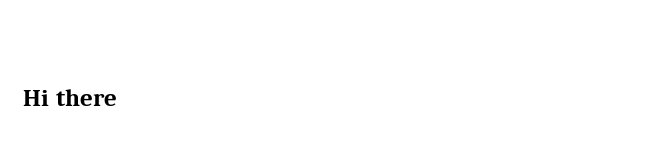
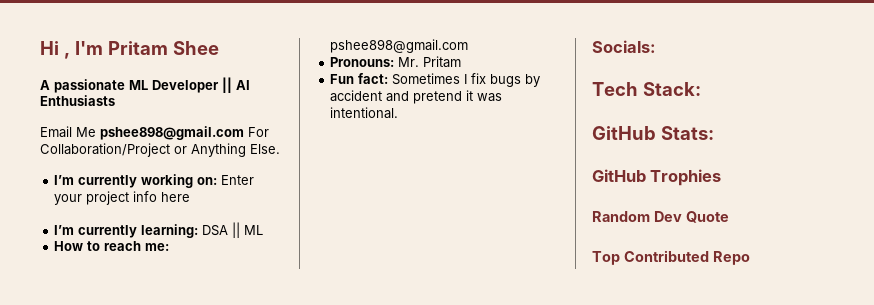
[55,89,117,106] there -> [63,41,219,59] [40,77,250,93] [40,95,115,106] [40,126,269,140] [40,143,280,157] [54,174,255,188] [54,191,191,205] [54,222,264,238] [54,241,170,251] [330,39,469,53] [330,56,462,68] [330,73,541,87] [330,90,503,104] [330,107,399,119] [592,40,656,53] [592,82,701,96] [592,126,714,140] [592,169,722,186] [592,211,729,223] [592,250,750,265] , I'm Pritam Shee // A passionate ML Developer || AI Enthusiasts // Email Me pshee898@gmail.com For Collaboration/Project or Anything Else. // I’m currently working on: Enter your project info here // I’m currently learning: DSA || ML // How to reach me: pshee898@gmail.com // Pronouns: Mr. Pritam // Fun fact: Sometimes I fix bugs by accident and pretend it was intentional. // Socials: // Tech Stack: // GitHub Stats: // GitHub Trophies // Random Dev Quote // Top Contributed Repo

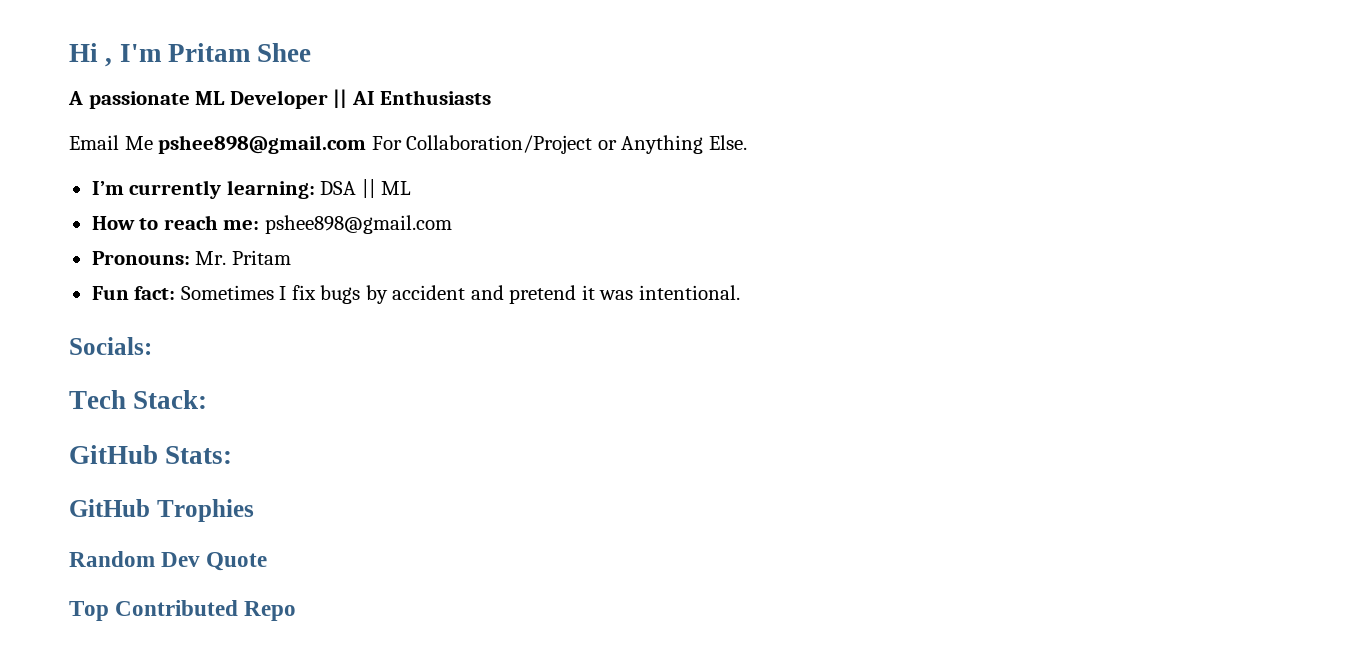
[54,174,255,188] [54,191,191,205] // I’m currently working on: Enter your project info here -> (747, 142) none

